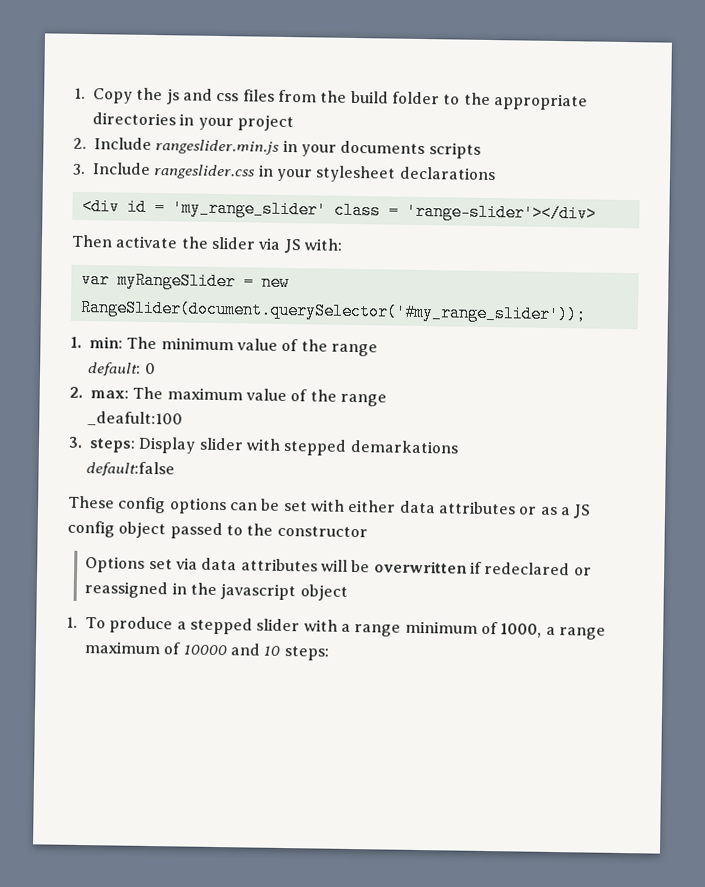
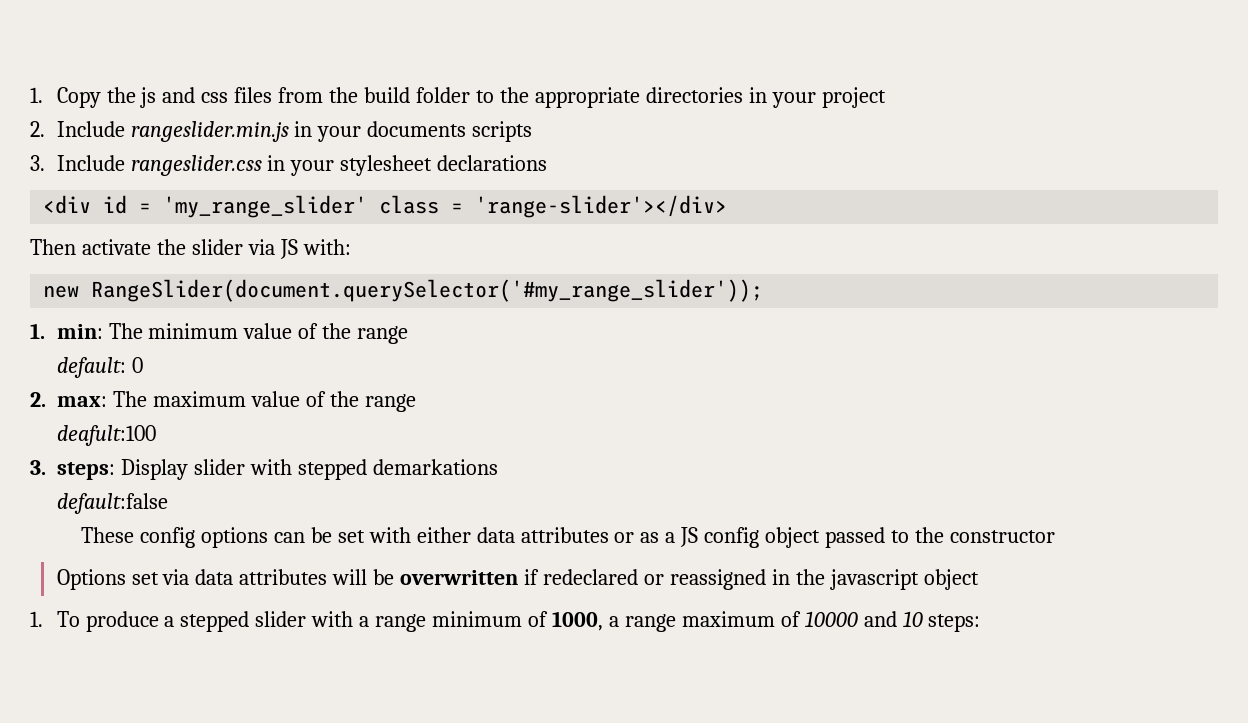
[80,270,254,291] var myRangeSlider = -> (351, 247) none
[87,411,184,427] _deafult:100 -> [56,425,156,446] deafult:100

